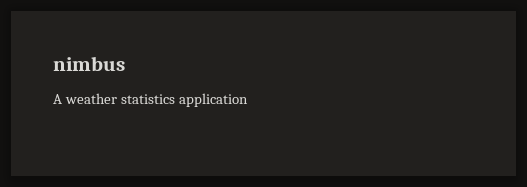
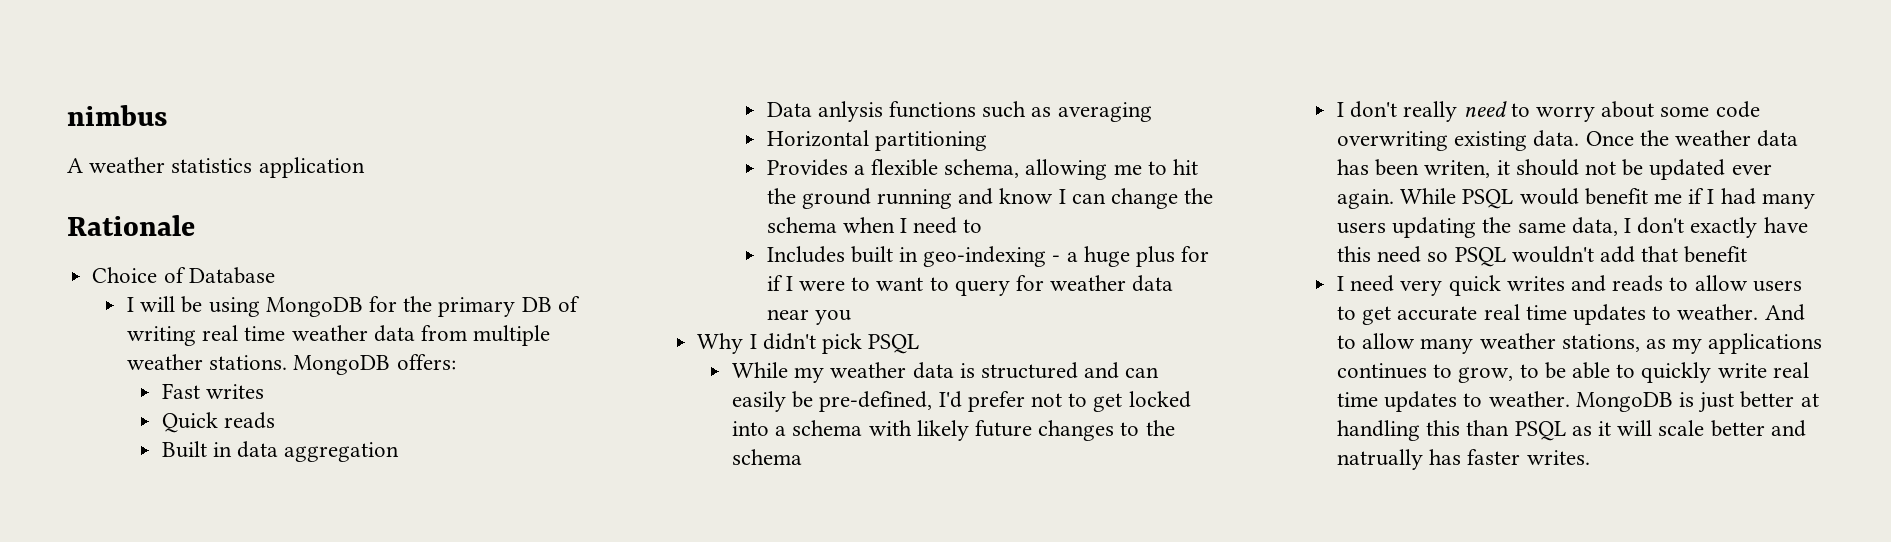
(248, 100) none -> [67,215,195,236] [92,267,275,284] [126,296,580,317] [126,325,551,346] [126,354,456,375] [161,383,264,399] [161,412,275,433] [161,441,400,462] [766,101,1152,122] [766,130,987,151] [766,159,1198,180] [766,188,1214,209] [766,217,983,234] [766,246,1210,267] [766,275,1174,296] [766,309,851,325] [697,333,920,354] [731,362,1160,383] [731,391,1191,412] [731,420,1175,441] [731,449,802,465] [1336,101,1760,122] [1336,130,1799,151] [1336,159,1772,180] [1336,188,1815,209] [1336,217,1808,238] [1336,246,1748,267] [1336,275,1802,296] [1336,304,1805,325] [1336,333,1823,354] [1336,362,1809,383] [1336,391,1819,413] [1336,420,1806,441] [1336,449,1590,470] // Rationale // Choice of Database // I will be using MongoDB for the primary DB of writing real time weather data from multiple weather stations. MongoDB offers: // Fast writes // Quick reads // Built in data aggregation // Data anlysis functions such as averaging // Horizontal partitioning // Provides a flexible schema, allowing me to hit the ground running and know I can change the schema when I need to // Includes built in geo-indexing - a huge plus for if I were to want to query for weather data near you // Why I didn't pick PSQL // While my weather data is structured and can easily be pre-defined, I'd prefer not to get locked into a schema with likely future changes to the schema // I don't really need to worry about some code overwriting existing data. Once the weather data has been writen, it should not be updated ever again. While PSQL would benefit me if I had many users updating the same data, I don't exactly have this need so PSQL wouldn't add that benefit // I need very quick writes and reads to allow users to get accurate real time updates to weather. And to allow many weather stations, as my applications continues to grow, to be able to quickly write real time updates to weather. MongoDB is just better at handling this than PSQL as it will scale better and natrually has faster writes.

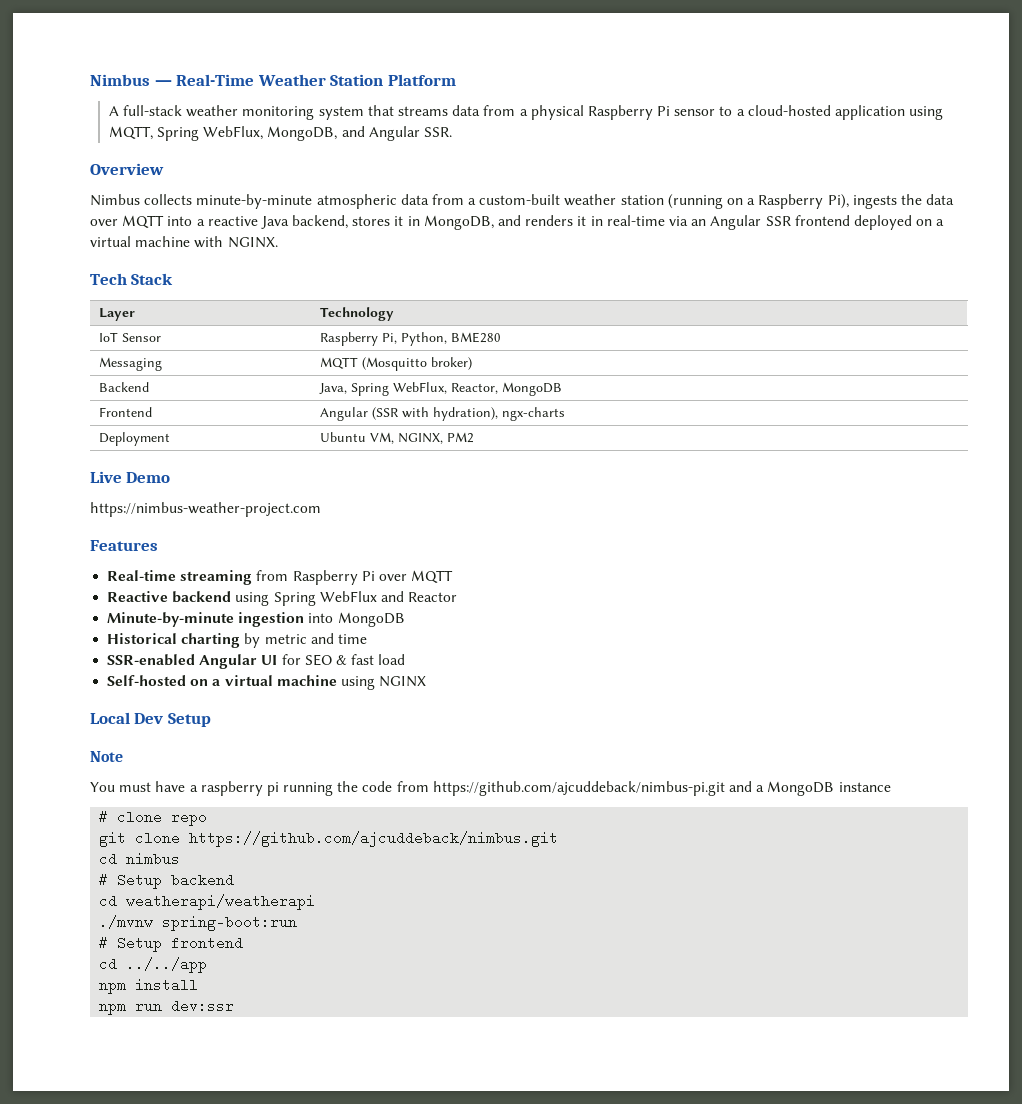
[67,105,167,126] [67,157,365,178] [67,215,195,236] [92,267,275,284] [126,296,580,317] [126,325,551,346] [126,354,456,375] [161,383,264,399] [161,412,275,433] [161,441,400,462] [766,101,1152,122] [766,130,987,151] [766,159,1198,180] [766,188,1214,209] [766,217,983,234] [766,246,1210,267] [766,275,1174,296] [766,309,851,325] [697,333,920,354] [731,362,1160,383] [731,391,1191,412] [731,420,1175,441] [731,449,802,465] [1336,101,1760,122] [1336,130,1799,151] [1336,159,1772,180] [1336,188,1815,209] [1336,217,1808,238] [1336,246,1748,267] [1336,275,1802,296] [1336,304,1805,325] [1336,333,1823,354] [1336,362,1809,383] [1336,391,1819,413] [1336,420,1806,441] [1336,449,1590,470] nimbus // A weather statistics application // Rationale // Choice of Database // I will be using MongoDB for the primary DB of writing real time weather data from multiple weather stations. MongoDB offers: // Fast writes // Quick reads // Built in data aggregation // Data anlysis functions such as averaging // Horizontal partitioning // Provides a flexible schema, allowing me to hit the ground running and know I can change the schema when I need to // Includes built in geo-indexing - a huge plus for if I were to want to query for weather data near you // Why I didn't pick PSQL // While my weather data is structured and can easily be pre-defined, I'd prefer not to get locked into a schema with likely future changes to the schema // I don't really need to worry about some code overwriting existing data. Once the weather data has been writen, it should not be updated ever again. While PSQL would benefit me if I had many users updating the same data, I don't exactly have this need so PSQL wouldn't add that benefit // I need very quick writes and reads to allow users to get accurate real time updates to weather. And to allow many weather stations, as my applications continues to grow, to be able to quickly write real time updates to weather. MongoDB is just better at handling this than PSQL as it will scale better and natrually has faster writes. -> [90,74,456,86] [108,105,944,120] [108,126,453,141] [90,163,164,175] [90,194,955,209] [90,215,945,230] [90,236,278,248] [90,273,174,285] [99,308,136,321] [320,307,395,321] [99,332,162,342] [320,332,502,346] [99,357,163,371] [320,357,473,371] [99,382,150,392] [319,382,563,396] [99,407,153,417] [320,407,566,421] [99,432,171,446] [320,432,475,444] [90,471,171,483] [90,502,321,517] [90,540,158,551] [107,570,454,585] [107,591,458,606] [107,612,405,627] [107,633,367,648] [107,654,406,669] [107,675,427,690] [90,712,211,727] [90,751,123,762] [90,781,891,796] [99,810,208,826] [99,831,559,847] [99,852,181,866] [99,873,235,889] [99,894,316,910] [99,915,298,931] [99,936,244,952] [99,957,208,973] [99,978,199,994] [99,999,235,1015] Nimbus — Real-Time Weather Station Platform // A full-stack weather monitoring system that streams data from a physical Raspberry Pi sensor to a cloud-hosted application using MQTT, Spring WebFlux, MongoDB, and Angular SSR. // Overview // Nimbus collects minute-by-minute atmospheric data from a custom-built weather station (running on a Raspberry Pi), ingests the data over MQTT into a reactive Java backend, stores it in MongoDB, and renders it in real-time via an Angular SSR frontend deployed on a virtual machine with NGINX. // Tech Stack // Layer | Technology // IoT Sensor | Raspberry Pi, Python, BME280 // Messaging | MQTT (Mosquitto broker) // Backend | Java, Spring WebFlux, Reactor, MongoDB // Frontend | Angular (SSR with hydration), ngx-charts // Deployment | Ubuntu VM, NGINX, PM2 // Live Demo // https://nimbus-weather-project.com // Features // Real-time streaming from Raspberry Pi over MQTT // Reactive backend using Spring WebFlux and Reactor // Minute-by-minute ingestion into MongoDB // Historical charting by metric and time // SSR-enabled Angular UI for SEO & fast load // Self-hosted on a virtual machine using NGINX // Local Dev Setup // Note // You must have a raspberry pi running the code from https://github.com/ajcuddeback/nimbus-pi.git and a MongoDB instance // # clone repo // git clone https://github.com/ajcuddeback/nimbus.git // cd nimbus // # Setup backend // cd weatherapi/weatherapi // ./mvnw spring-boot:run // # Setup frontend // cd ../../app // npm install // npm run dev:ssr

